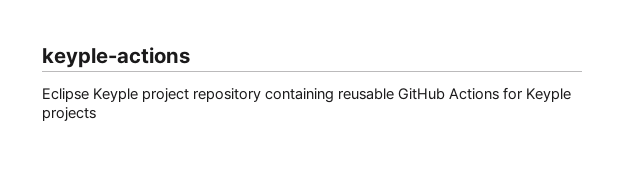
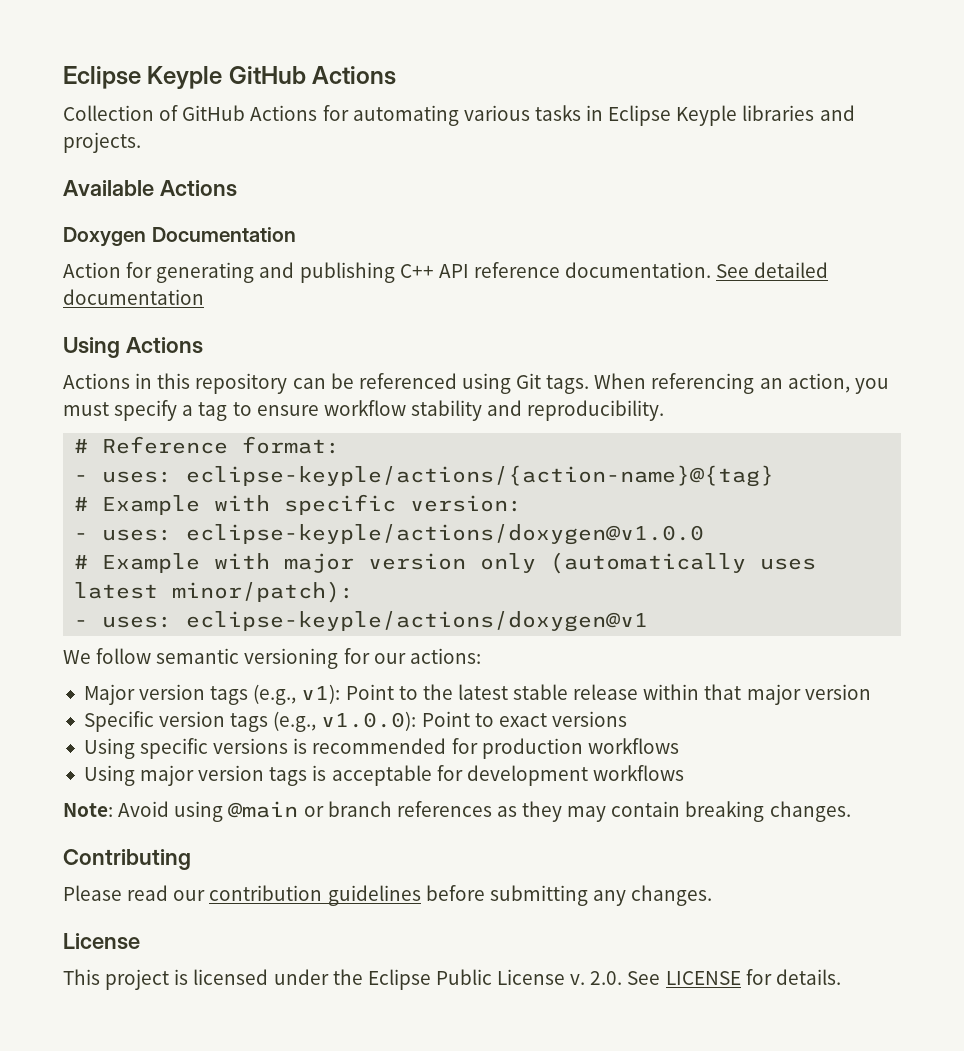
[42,47,190,68] [42,87,572,103] [42,107,96,121] keyple-actions // Eclipse Keyple project repository containing reusable GitHub Actions for Keyple projects -> [63,66,397,89] [63,105,855,126] [63,132,141,153] [63,180,237,197] [63,227,296,247] [63,262,829,283] [63,289,204,305] [63,337,203,358] [63,373,889,394] [63,400,665,421] [74,436,341,454] [74,465,775,487] [74,494,523,515] [74,524,705,545] [74,552,817,574] [74,581,355,603] [74,611,649,632] [63,648,481,669] [83,684,871,705] [83,711,627,732] [83,738,679,759] [83,765,684,786] [63,801,851,822] [63,849,191,870] [63,885,713,906] [63,933,140,950] [63,969,841,990] Eclipse Keyple GitHub Actions // Collection of GitHub Actions for automating various tasks in Eclipse Keyple libraries and projects. // Available Actions // Doxygen Documentation // Action for generating and publishing C++ API reference documentation. See detailed documentation // Using Actions // Actions in this repository can be referenced using Git tags. When referencing an action, you must specify a tag to ensure workflow stability and reproducibility. // # Reference format: // - uses: eclipse-keyple/actions/{action-name}@{tag} // # Example with specific version: // - uses: eclipse-keyple/actions/doxygen@v1.0.0 // # Example with major version only (automatically uses latest minor/patch): // - uses: eclipse-keyple/actions/doxygen@v1 // We follow semantic versioning for our actions: // Major version tags (e.g., v1): Point to the latest stable release within that major version // Specific version tags (e.g., v1.0.0): Point to exact versions // Using specific versions is recommended for production workflows // Using major version tags is acceptable for development workflows // Note: Avoid using @main or branch references as they may contain breaking changes. // Contributing // Please read our contribution guidelines before submitting any changes. // License // This project is licensed under the Eclipse Public License v. 2.0. See LICENSE for details.

